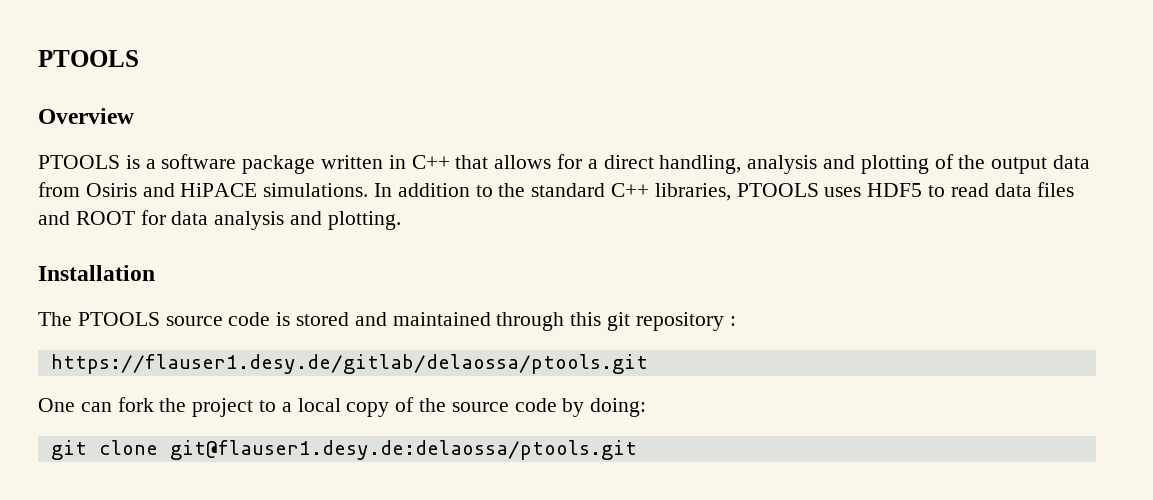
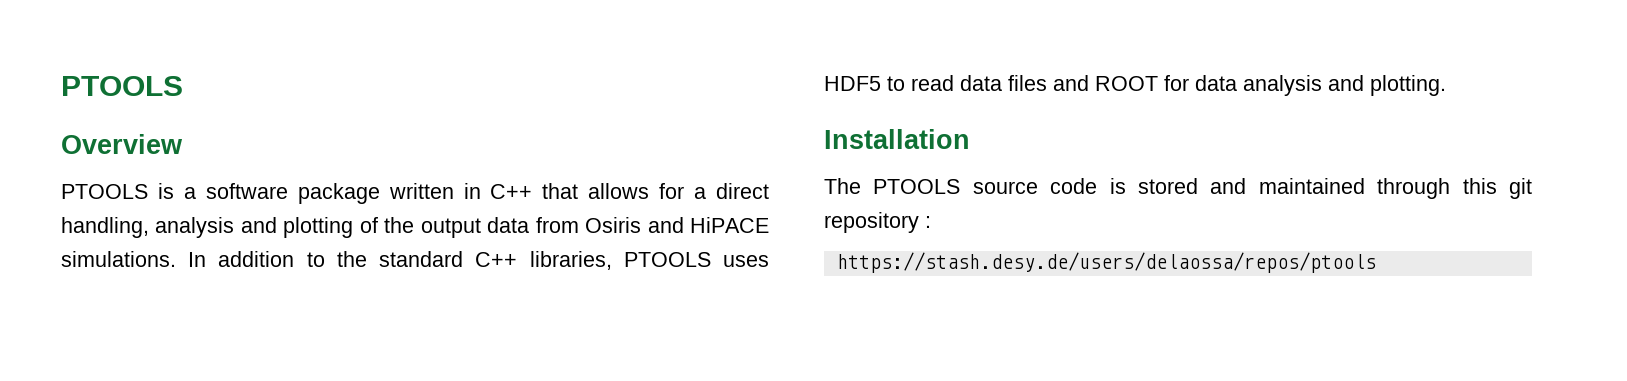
[50,354,648,374] [38,397,647,417] [50,440,637,460] https://flauser1.desy.de/gitlab/delaossa/ptools.git // One can fork the project to a local copy of the source code by doing: // git clone git@flauser1.desy.de:delaossa/ptools.git -> [836,252,1376,273] https://stash.desy.de/users/delaossa/repos/ptools

